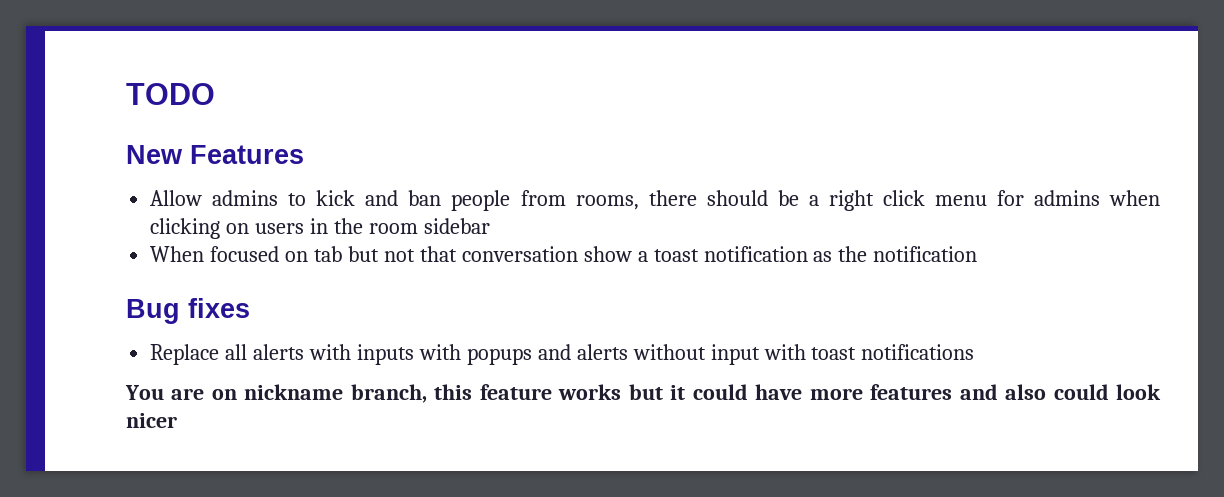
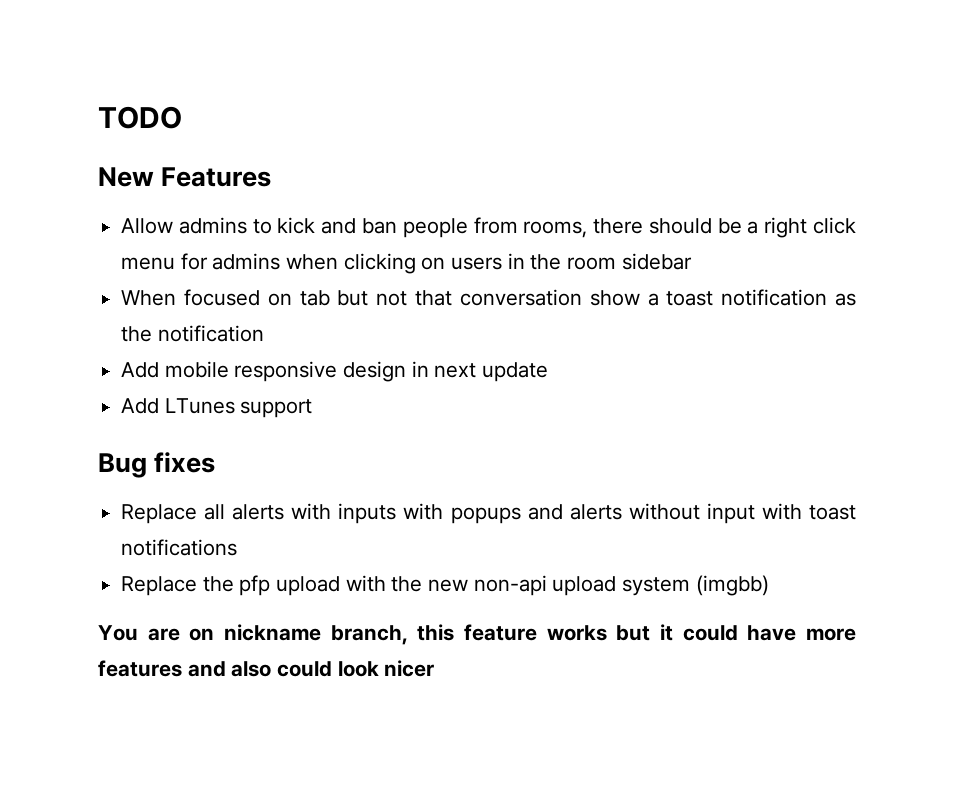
(978, 254) none -> [121,361,549,382] [121,398,313,418] // Add mobile responsive design in next update // Add LTunes support
(975, 352) none -> [121,575,769,596] // Replace the pfp upload with the new non-api upload system (imgbb)

